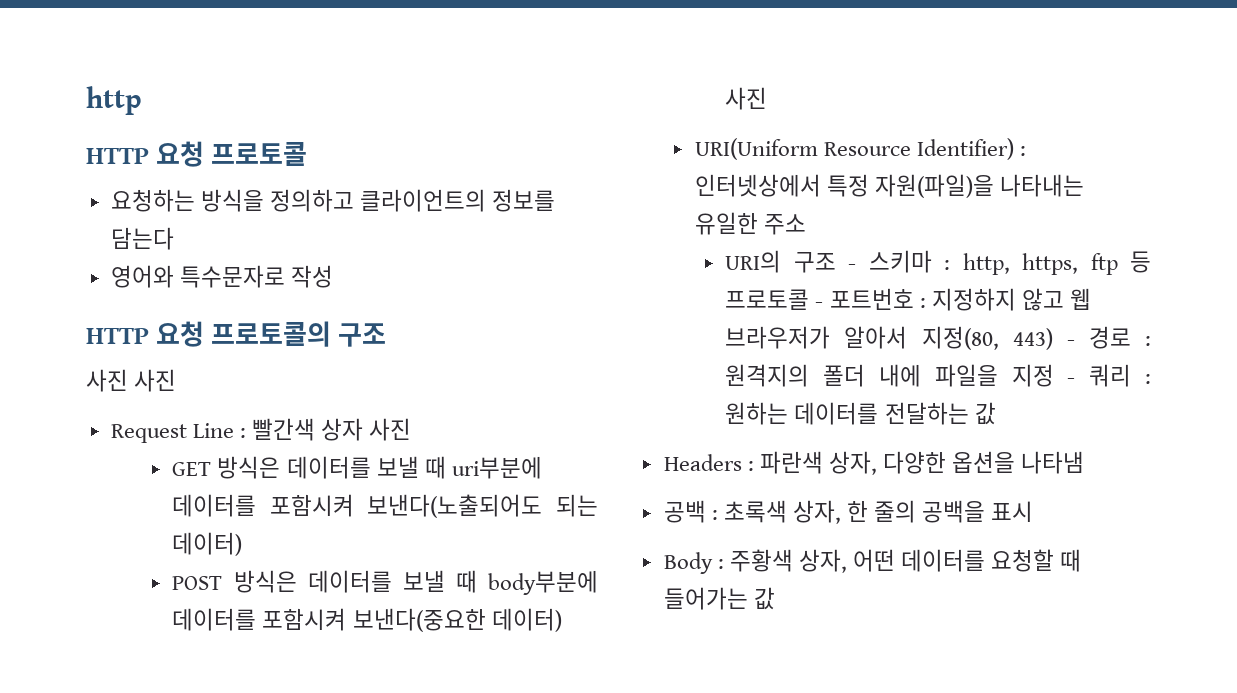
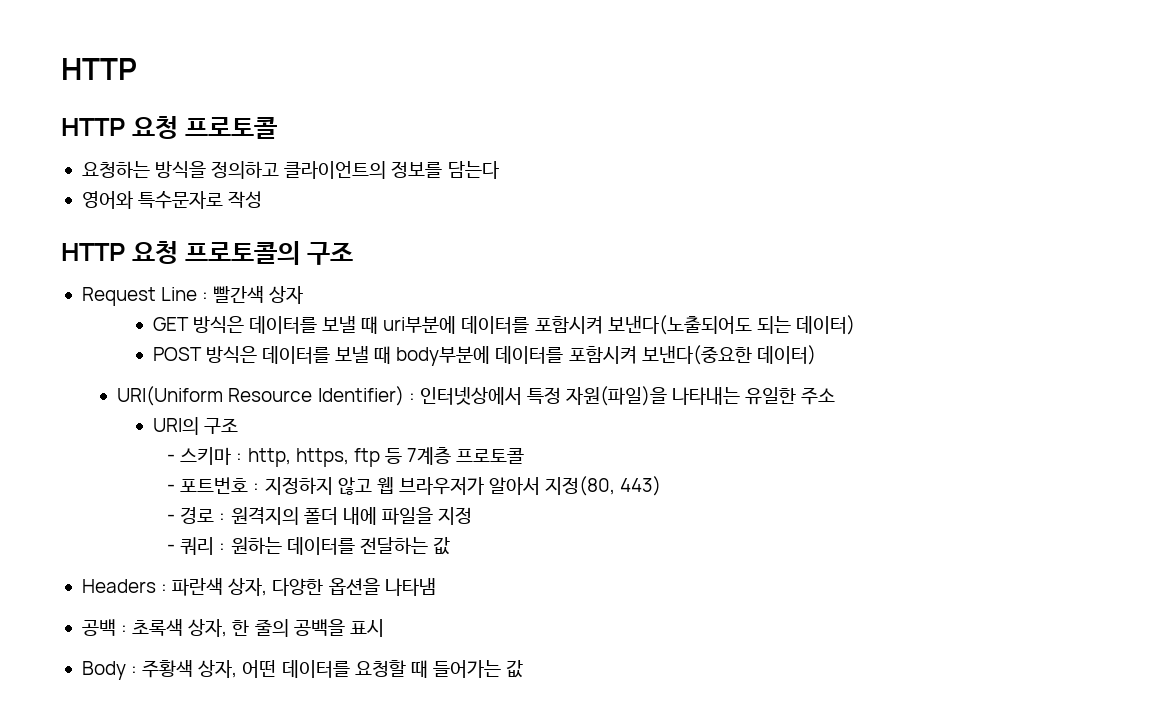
[86,86,142,115] http -> [61,58,137,80] HTTP
[86,369,177,392] // 사진 사진 -> (353, 253) none
[369,418,412,441] 사진 -> (304, 295) none
[725,87,768,110] 사진 -> (816, 355) none
(836, 262) none -> (238, 426) //
[725,289,810,310] 프로토콜 -> [407,447,525,465] 7계층 프로토콜 //
(1053, 339) none -> (662, 486) //
(1054, 375) none -> (473, 516) //

